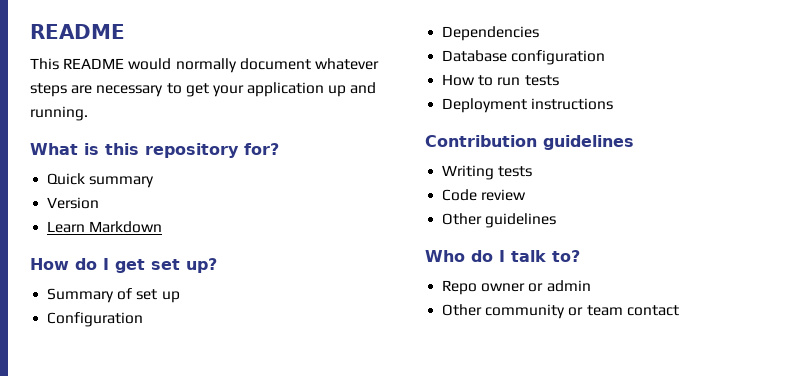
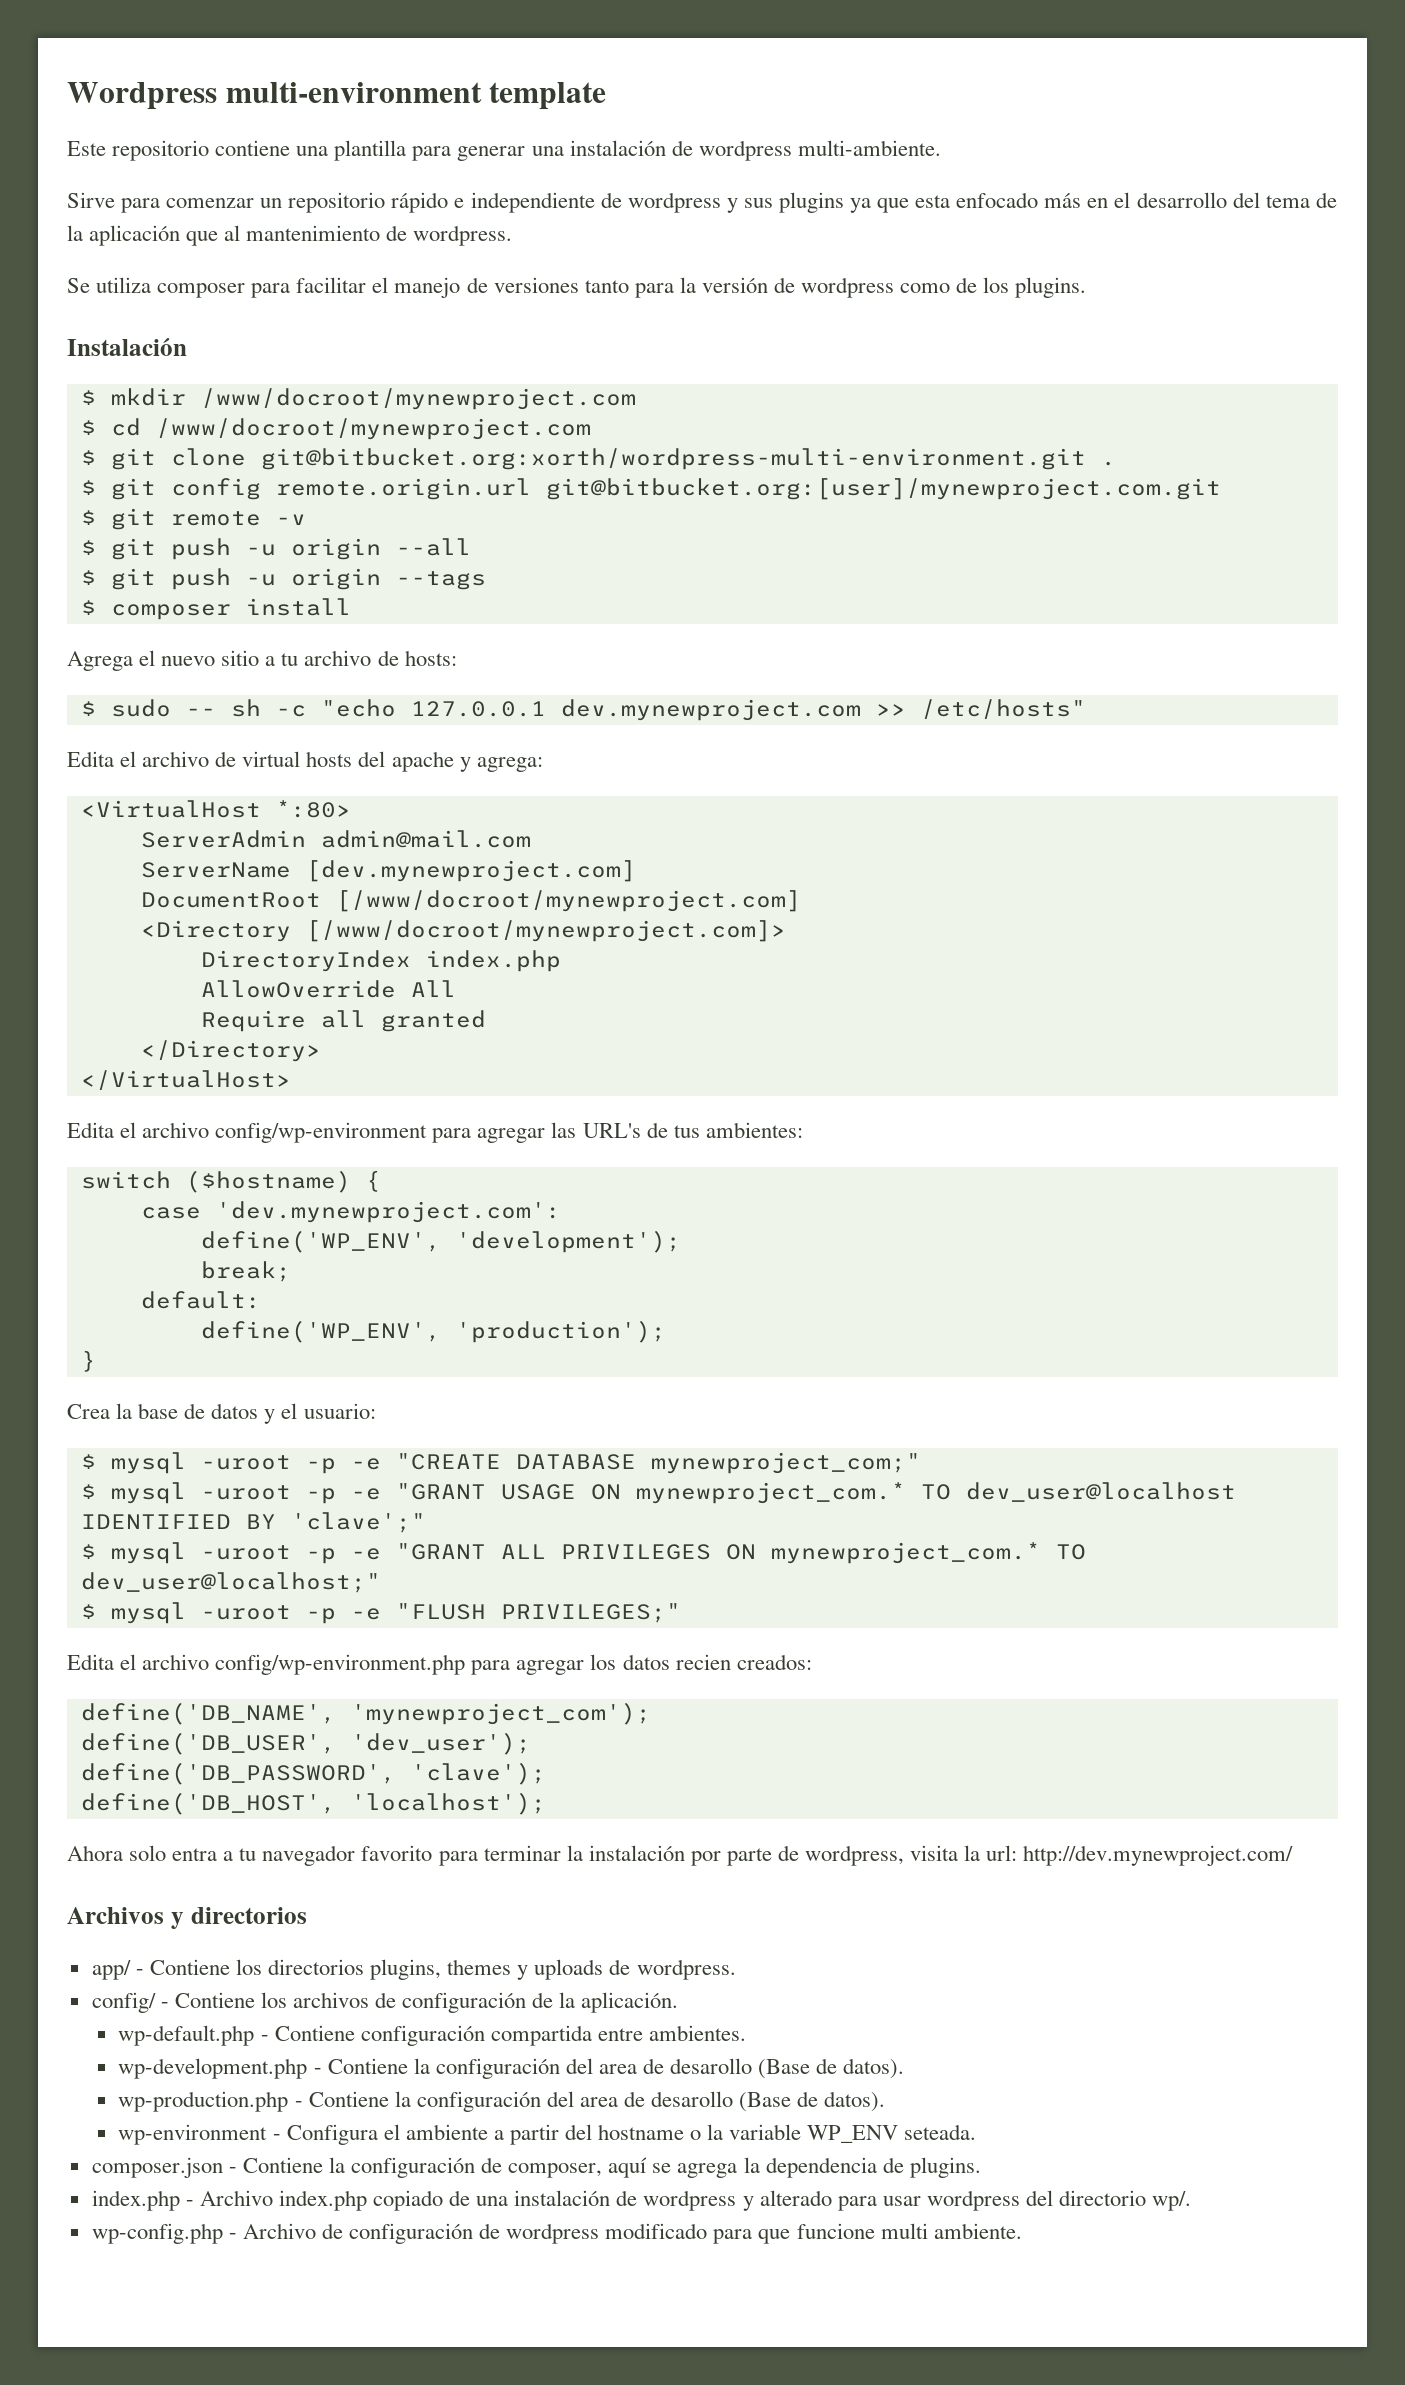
[30,24,125,39] [30,58,379,73] [30,82,377,97] [30,106,88,121] [30,143,279,158] [47,173,155,188] [47,197,100,209] [47,221,163,233] [30,258,217,273] [47,288,180,303] [47,312,144,327] [442,26,540,41] [442,50,606,65] [442,74,559,86] [442,98,614,113] [425,135,634,150] [442,165,533,180] [442,189,527,201] [442,213,557,228] [425,250,580,262] [442,280,591,295] [442,304,679,319] README // This README would normally document whatever steps are necessary to get your application up and running. // What is this repository for? // Quick summary // Version // Learn Markdown // How do I get set up? // Summary of set up // Configuration // Dependencies // Database configuration // How to run tests // Deployment instructions // Contribution guidelines // Writing tests // Code review // Other guidelines // Who do I talk to? // Repo owner or admin // Other community or team contact -> [67,82,607,110] [67,140,941,161] [67,192,1337,213] [67,225,513,246] [67,277,1087,298] [67,338,187,356] [80,388,636,410] [80,418,591,440] [80,448,1116,470] [80,478,1221,500] [80,508,306,530] [80,538,471,560] [80,568,486,590] [80,598,351,620] [67,650,457,671] [80,699,1086,721] [67,751,543,772] [80,800,351,818] [140,830,531,848] [140,860,636,882] [140,890,801,912] [140,920,786,942] [200,950,561,972] [200,980,456,998] [200,1010,486,1032] [140,1040,321,1062] [80,1070,291,1090] [67,1122,803,1143] [80,1170,381,1193] [140,1201,561,1223] [200,1230,681,1253] [200,1261,291,1282] [140,1291,261,1309] [200,1320,666,1343] [80,1350,96,1372] [67,1403,376,1424] [80,1452,921,1474] [80,1482,1236,1504] [80,1512,426,1533] [80,1542,1086,1564] [80,1572,381,1593] [80,1602,681,1624] [67,1654,812,1675] [80,1702,651,1725] [80,1732,531,1755] [80,1762,546,1785] [80,1792,546,1815] [67,1845,1294,1866] [67,1907,307,1929] [91,1959,736,1980] [91,1992,679,2013] [118,2025,746,2046] [118,2058,905,2079] [118,2091,886,2112] [118,2124,977,2145] [91,2157,981,2178] [91,2190,1192,2211] [91,2223,1022,2244] Wordpress multi-environment template // Este repositorio contiene una plantilla para generar una instalación de wordpress multi-ambiente. // Sirve para comenzar un repositorio rápido e independiente de wordpress y sus plugins ya que esta enfocado más en el desarrollo del tema de la aplicación que al mantenimiento de wordpress. // Se utiliza composer para facilitar el manejo de versiones tanto para la versión de wordpress como de los plugins. // Instalación // $ mkdir /www/docroot/mynewproject.com // $ cd /www/docroot/mynewproject.com // $ git clone git@bitbucket.org:xorth/wordpress-multi-environment.git . // $ git config remote.origin.url git@bitbucket.org:[user]/mynewproject.com.git // $ git remote -v // $ git push -u origin --all // $ git push -u origin --tags // $ composer install // Agrega el nuevo sitio a tu archivo de hosts: // $ sudo -- sh -c "echo 127.0.0.1 dev.mynewproject.com >> /etc/hosts" // Edita el archivo de virtual hosts del apache y agrega: // <VirtualHost *:80> // ServerAdmin admin@mail.com // ServerName [dev.mynewproject.com] // DocumentRoot [/www/docroot/mynewproject.com] // <Directory [/www/docroot/mynewproject.com]> // DirectoryIndex index.php // AllowOverride All // Require all granted // </Directory> // </VirtualHost> // Edita el archivo config/wp-environment para agregar las URL's de tus ambientes: // switch ($hostname) { // case 'dev.mynewproject.com': // define('WP_ENV', 'development'); // break; // default: // define('WP_ENV', 'production'); // } // Crea la base de datos y el usuario: // $ mysql -uroot -p -e "CREATE DATABASE mynewproject_com;" // $ mysql -uroot -p -e "GRANT USAGE ON mynewproject_com.* TO dev_user@localhost IDENTIFIED BY 'clave';" // $ mysql -uroot -p -e "GRANT ALL PRIVILEGES ON mynewproject_com.* TO dev_user@localhost;" // $ mysql -uroot -p -e "FLUSH PRIVILEGES;" // Edita el archivo config/wp-environment.php para agregar los datos recien creados: // define('DB_NAME', 'mynewproject_com'); // define('DB_USER', 'dev_user'); // define('DB_PASSWORD', 'clave'); // define('DB_HOST', 'localhost'); // Ahora solo entra a tu navegador favorito para terminar la instalación por parte de wordpress, visita la url: http://dev.mynewproject.com/ // Archivos y directorios // app/ - Contiene los directorios plugins, themes y uploads de wordpress. // config/ - Contiene los archivos de configuración de la aplicación. // wp-default.php - Contiene configuración compartida entre ambientes. // wp-development.php - Contiene la configuración del area de desarollo (Base de datos). // wp-production.php - Contiene la configuración del area de desarollo (Base de datos). // wp-environment - Configura el ambiente a partir del hostname o la variable WP_ENV seteada. // composer.json - Contiene la configuración de composer, aquí se agrega la dependencia de plugins. // index.php - Archivo index.php copiado de una instalación de wordpress y alterado para usar wordpress del directorio wp/. // wp-config.php - Archivo de configuración de wordpress modificado para que funcione multi ambiente.

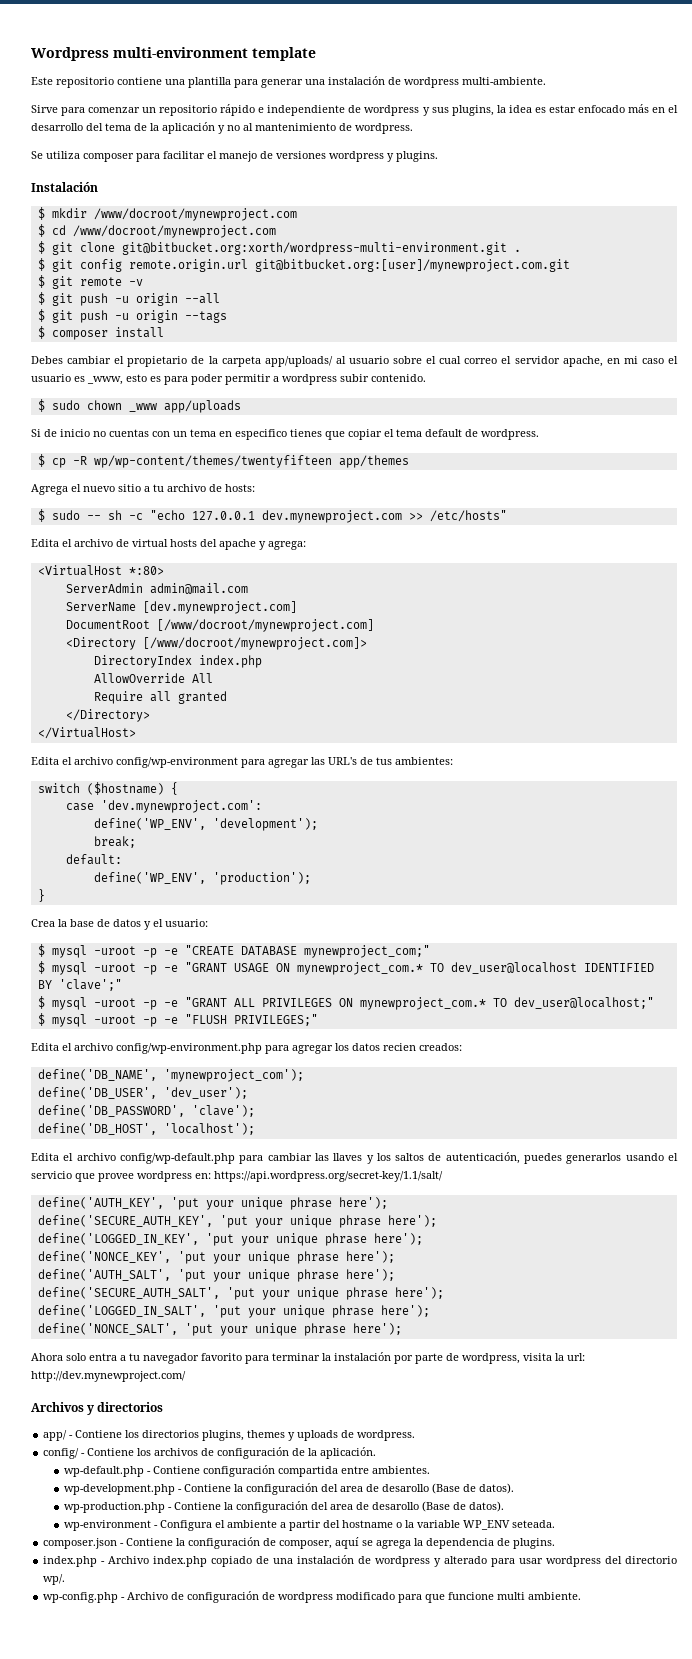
[778,192,951,213] plugins ya que esta -> [451,105,576,116] plugins, la idea es estar
[186,231,219,246] que -> [218,125,240,134] y no
[584,277,1010,298] tanto para la versión de wordpress como de los -> [329,151,394,162] wordpress y
(351, 607) none -> [31,356,679,367] [31,374,426,385] [37,399,241,413] [31,429,539,440] [37,454,409,468] // Debes cambiar el propietario de la carpeta app/uploads/ al usuario sobre el cual correo el servidor apache, en mi caso el usuario es _www, esto es para poder permitir a wordpress subir contenido. // $ sudo chown _www app/uploads // Si de inicio no cuentas con un tema en especifico tienes que copiar el tema default de wordpress. // $ cp -R wp/wp-content/themes/twentyfifteen app/themes
(546, 1803) none -> [31,1152,678,1164] [31,1171,443,1182] [37,1197,388,1210] [37,1215,437,1228] [37,1233,423,1246] [37,1251,395,1264] [37,1269,395,1282] [37,1287,444,1300] [37,1305,430,1318] [37,1323,402,1336] // Edita el archivo config/wp-default.php para cambiar las llaves y los saltos de autenticación, puedes generarlos usando el servicio que provee wordpress en: https://api.wordpress.org/secret-key/1.1/salt/ // define('AUTH_KEY', 'put your unique phrase here'); // define('SECURE_AUTH_KEY', 'put your unique phrase here'); // define('LOGGED_IN_KEY', 'put your unique phrase here'); // define('NONCE_KEY', 'put your unique phrase here'); // define('AUTH_SALT', 'put your unique phrase here'); // define('SECURE_AUTH_SALT', 'put your unique phrase here'); // define('LOGGED_IN_SALT', 'put your unique phrase here'); // define('NONCE_SALT', 'put your unique phrase here');

